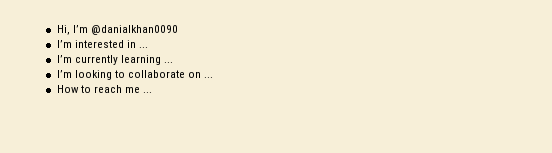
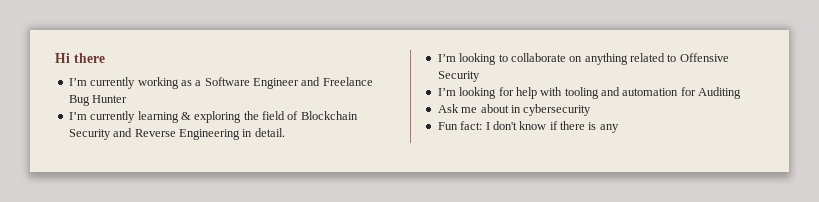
[56,25,178,35] [56,40,148,48] [56,55,173,65] Hi, I’m @danialkhan0090 // I’m interested in ... // I’m currently learning ... -> [55,53,105,63] [68,77,373,89] [68,95,128,106] [68,111,358,123] [68,128,285,140] Hi there // I’m currently working as a Software Engineer and Freelance Bug Hunter // I’m currently learning & exploring the field of Blockchain Security and Reverse Engineering in detail.
[204,77,214,78] [56,85,153,93] ... // How to reach me ... -> [584,53,729,65] [437,71,480,82] [437,87,742,99] [437,104,592,116] [437,121,619,133] anything related to Offensive Security // I’m looking for help with tooling and automation for Auditing // Ask me about in cybersecurity // Fun fact: I don't know if there is any

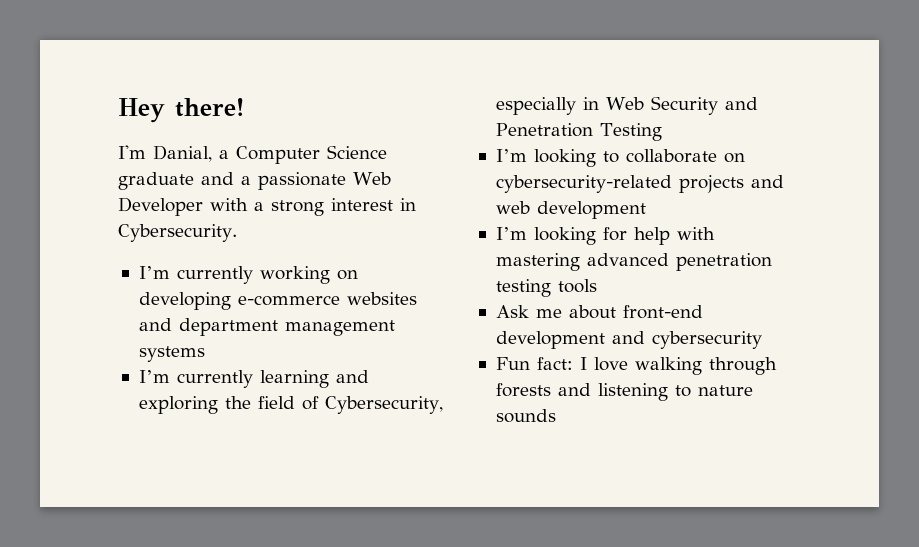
[55,53,105,63] [68,77,373,89] [68,95,128,106] Hi there // I’m currently working as a Software Engineer and Freelance Bug Hunter -> [118,98,244,123] [118,145,387,164] [118,172,391,190] [118,197,416,216] [118,224,237,242] [138,266,358,284] [138,292,417,310] [138,318,395,336] [138,346,205,362] Hey there! // I'm Danial, a Computer Science graduate and a passionate Web Developer with a strong interest in Cybersecurity. // I’m currently working on developing e-commerce websites and department management systems
[180,112,191,120] & -> [335,370,369,383] and
[300,111,358,120] [68,128,285,140] Blockchain Security and Reverse Engineering in detail. -> [324,396,443,414] [495,96,758,115] [495,123,662,141] Cybersecurity, especially in Web Security and Penetration Testing
[584,53,729,65] [437,71,480,82] anything related to Offensive Security -> [495,175,784,193] [495,201,646,219] cybersecurity-related projects and web development
[564,87,742,99] tooling and automation for Auditing -> [495,253,772,271] [495,279,597,297] mastering advanced penetration testing tools
[510,105,521,113] in -> [622,305,703,319] [495,331,645,349] front-end development and
[492,121,619,133] don't know if there is any -> [593,357,777,375] [495,383,753,401] [495,409,556,423] love walking through forests and listening to nature sounds

